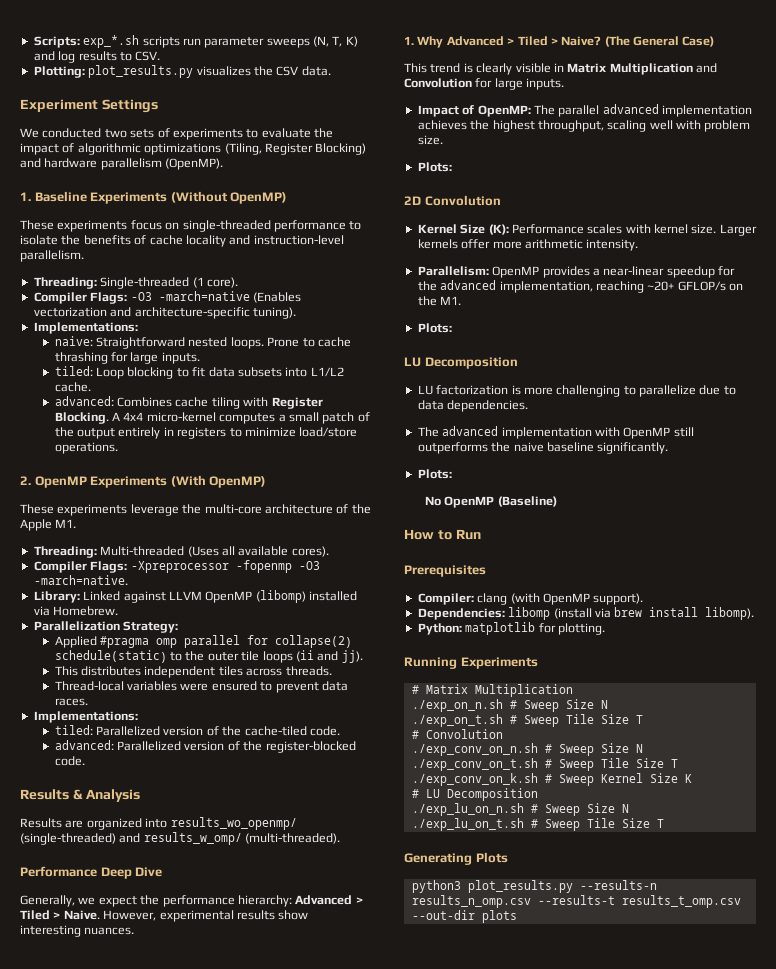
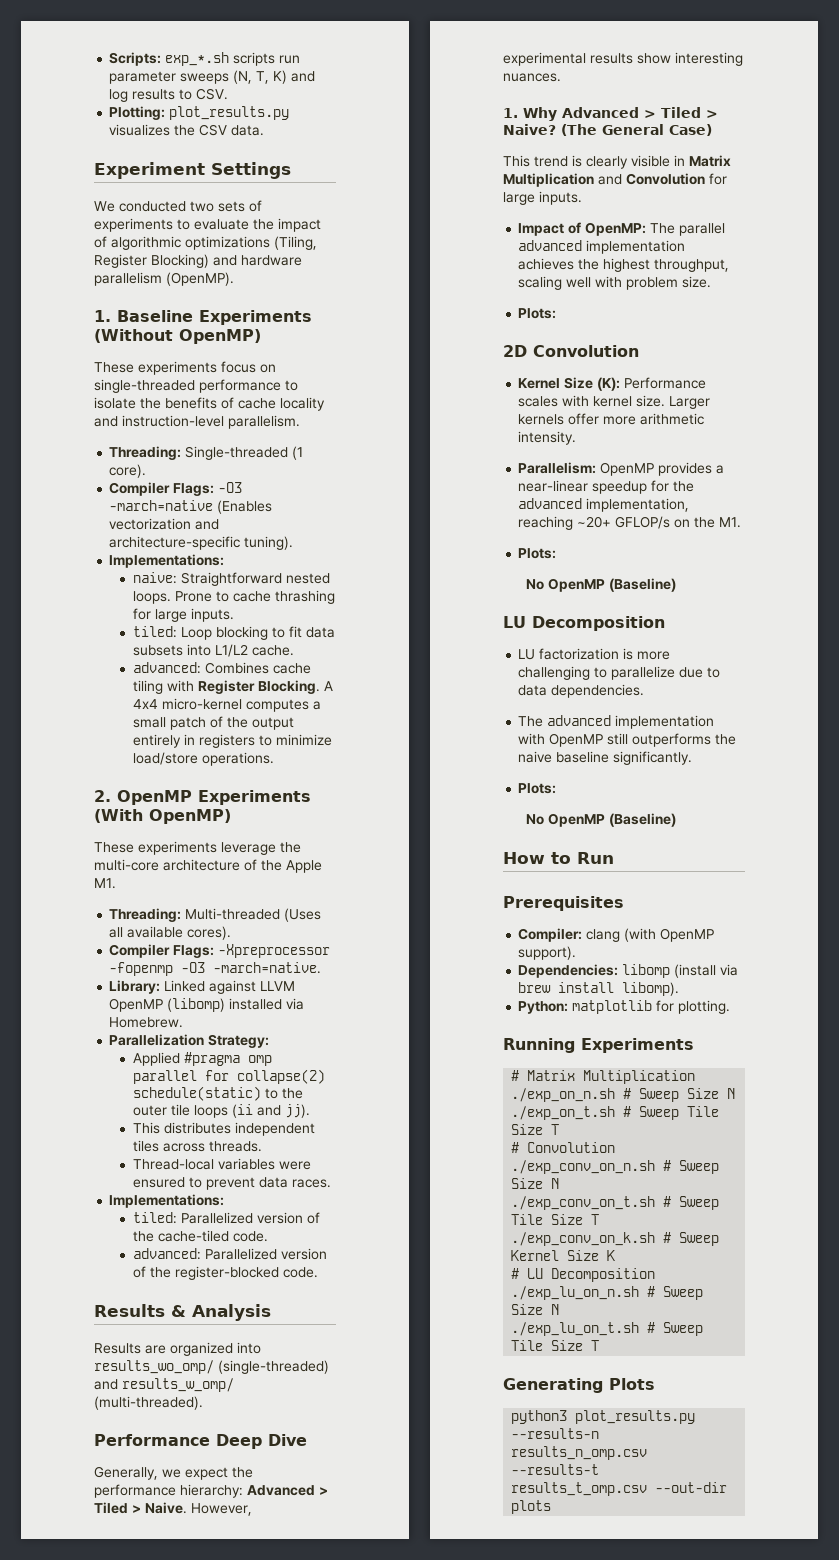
[170,817,297,830] results_wo_openmp/ -> [94,1360,214,1374] results_wo_omp/
(452, 328) none -> [526,578,677,592] // No OpenMP (Baseline)

